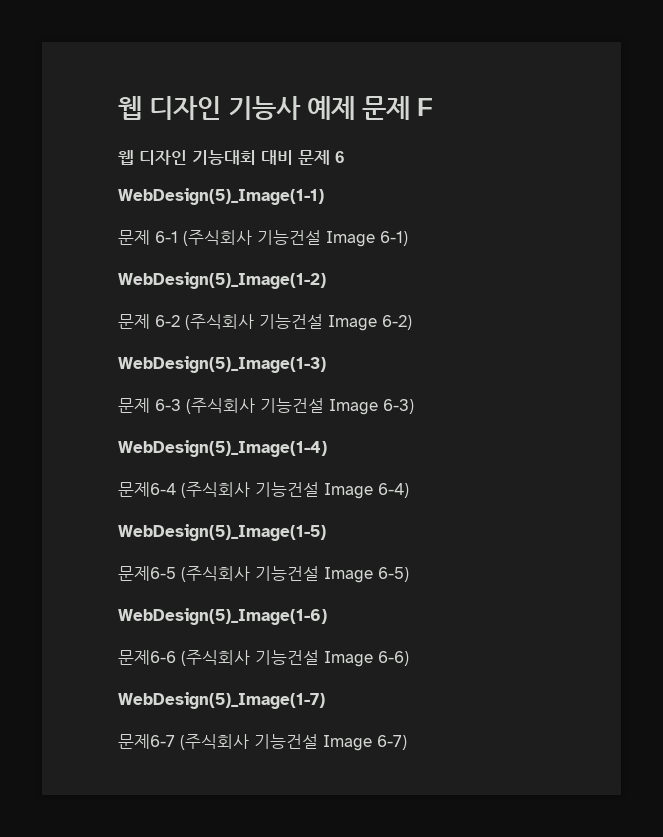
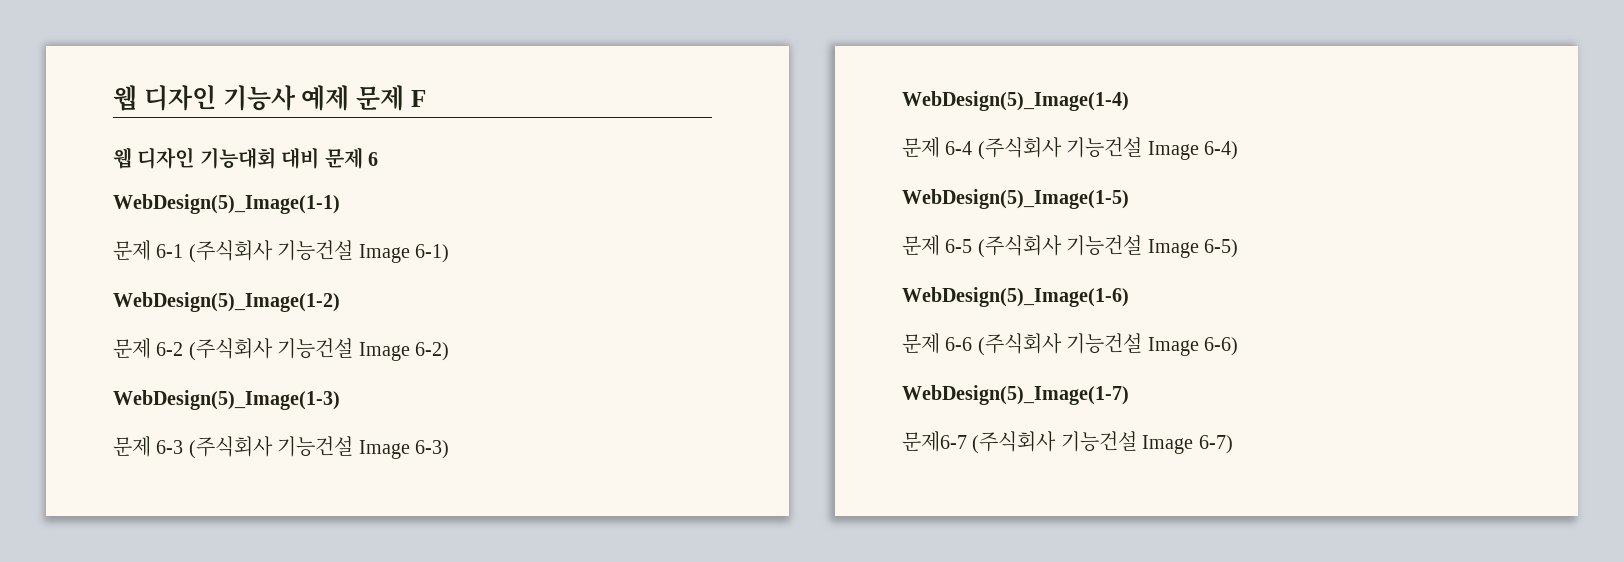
[118,482,176,497] 문제6-4 -> [902,137,973,158] 문제 6-4
[118,566,176,581] 문제6-5 -> [902,235,973,256] 문제 6-5
[118,650,176,665] 문제6-6 -> [902,333,973,354] 문제 6-6

